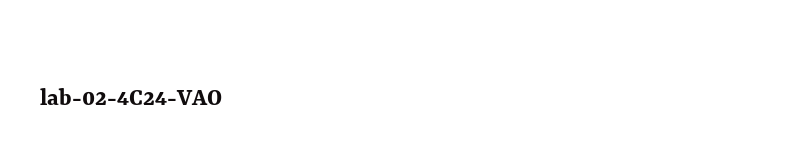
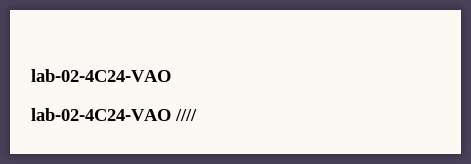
[40,88,222,105] lab-02-4C24-VAO -> [31,69,171,82] [31,108,197,121] lab-02-4C24-VAO // lab-02-4C24-VAO ////

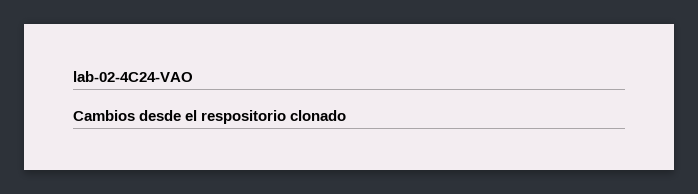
[31,108,197,121] lab-02-4C24-VAO //// -> [73,110,347,124] Cambios desde el respositorio clonado

